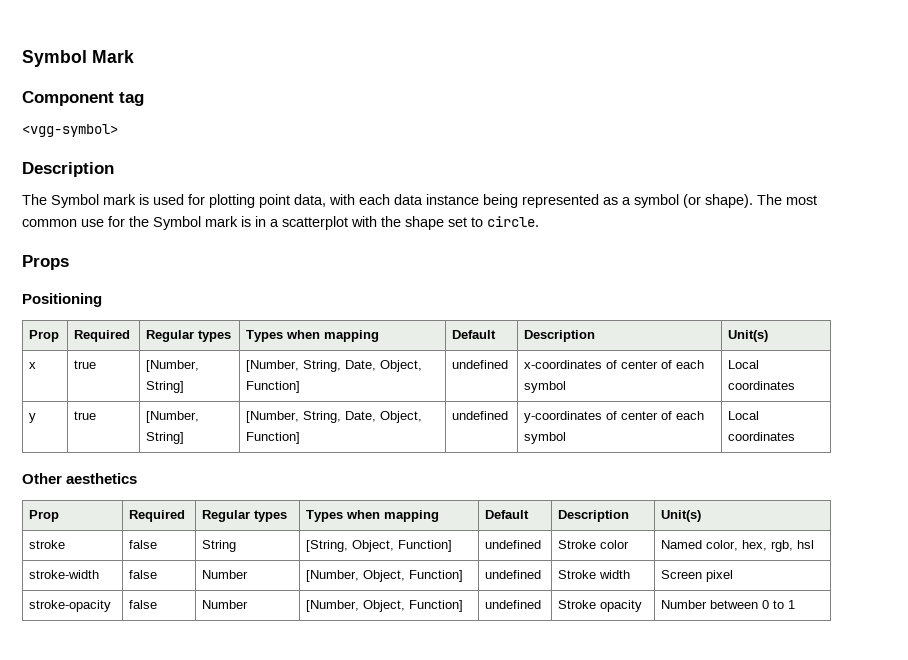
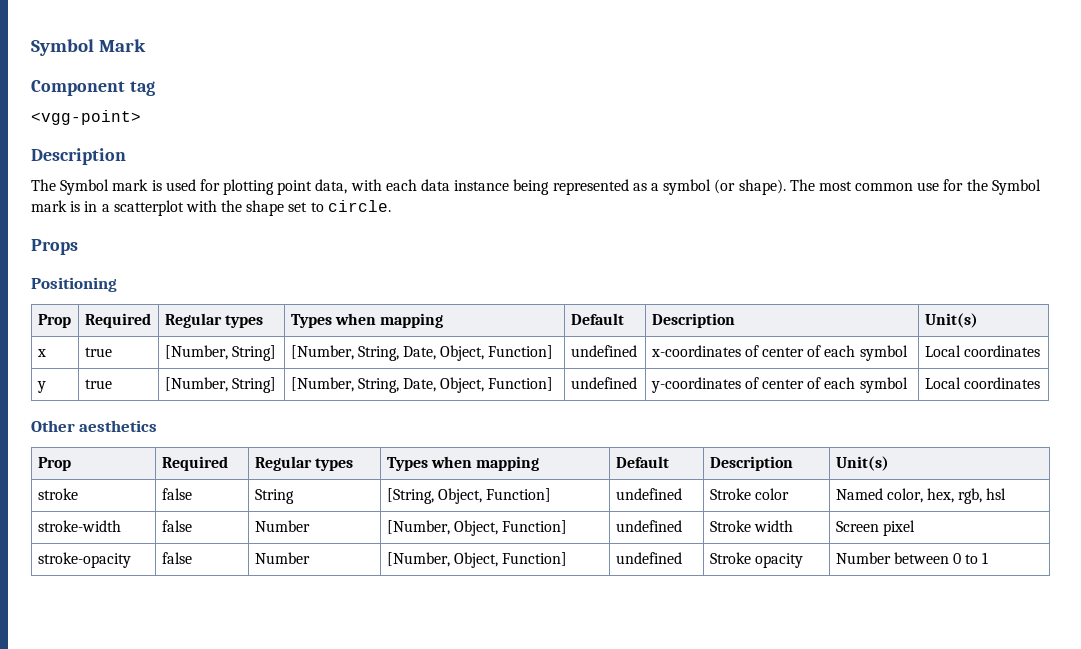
[22,124,118,137] <vgg-symbol> -> [31,110,141,125] <vgg-point>

